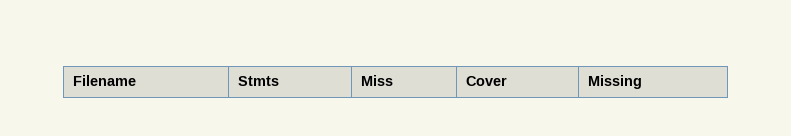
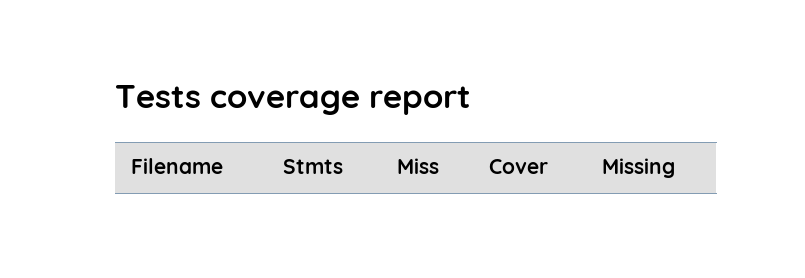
(73, 80) none -> [115,85,471,115] Tests coverage report //

